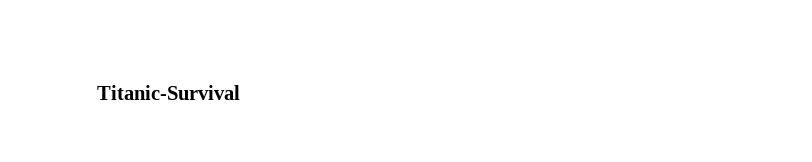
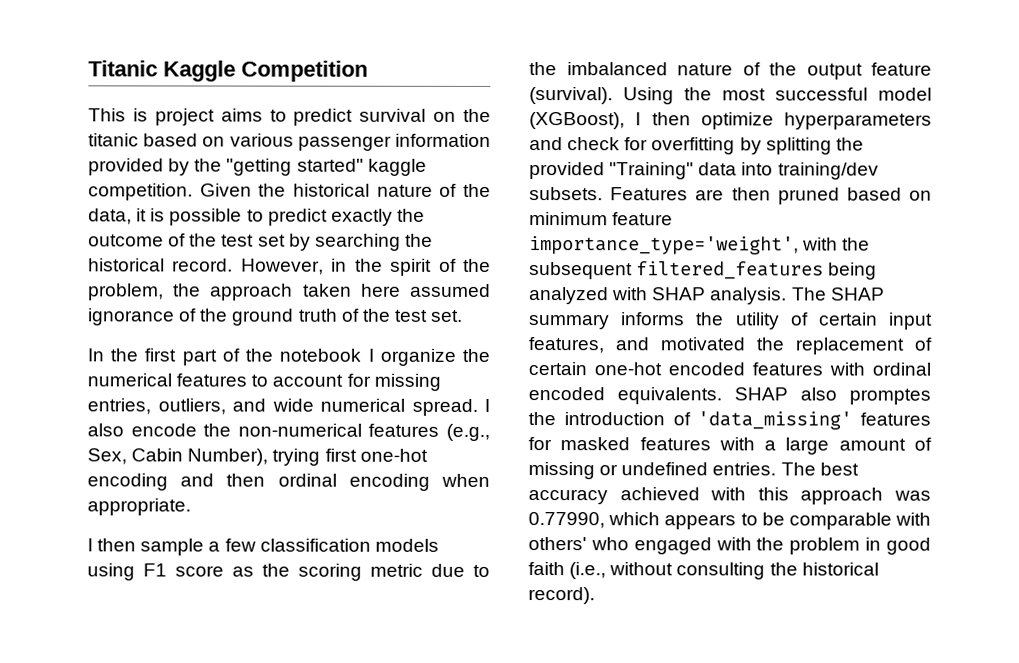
[97,85,240,100] Titanic-Survival -> [88,60,368,82] [88,108,491,126] [88,133,492,151] [88,158,427,176] [88,183,492,201] [88,208,425,226] [88,233,433,251] [88,258,492,276] [88,283,491,301] [88,308,464,326] [87,348,491,366] [87,373,441,391] [87,398,490,416] [87,423,491,441] [87,448,428,466] [87,473,490,491] [87,498,191,516] [87,538,439,556] [87,563,490,581] [529,62,932,80] [529,87,932,105] [529,112,932,130] [529,137,864,155] [529,162,879,180] [529,187,933,205] [529,212,674,226] [529,236,871,255] [529,261,878,280] [529,287,885,305] [529,312,933,330] [528,337,932,355] [528,362,931,376] [528,387,931,405] [528,411,931,430] [528,437,932,455] [528,462,859,480] [528,487,931,505] [528,512,932,530] [528,537,931,555] [528,562,879,580] [528,587,595,605] Titanic Kaggle Competition // This is project aims to predict survival on the titanic based on various passenger information provided by the "getting started" kaggle competition. Given the historical nature of the data, it is possible to predict exactly the outcome of the test set by searching the historical record. However, in the spirit of the problem, the approach taken here assumed ignorance of the ground truth of the test set. // In the first part of the notebook I organize the numerical features to account for missing entries, outliers, and wide numerical spread. I also encode the non-numerical features (e.g., Sex, Cabin Number), trying first one-hot encoding and then ordinal encoding when appropriate. // I then sample a few classification models using F1 score as the scoring metric due to the imbalanced nature of the output feature (survival). Using the most successful model (XGBoost), I then optimize hyperparameters and check for overfitting by splitting the provided "Training" data into training/dev subsets. Features are then pruned based on minimum feature importance_type='weight', with the subsequent filtered_features being analyzed with SHAP analysis. The SHAP summary informs the utility of certain input features, and motivated the replacement of certain one-hot encoded features with ordinal encoded equivalents. SHAP also promptes the introduction of 'data_missing' features for masked features with a large amount of missing or undefined entries. The best accuracy achieved with this approach was 0.77990, which appears to be comparable with others' who engaged with the problem in good faith (i.e., without consulting the historical record).

